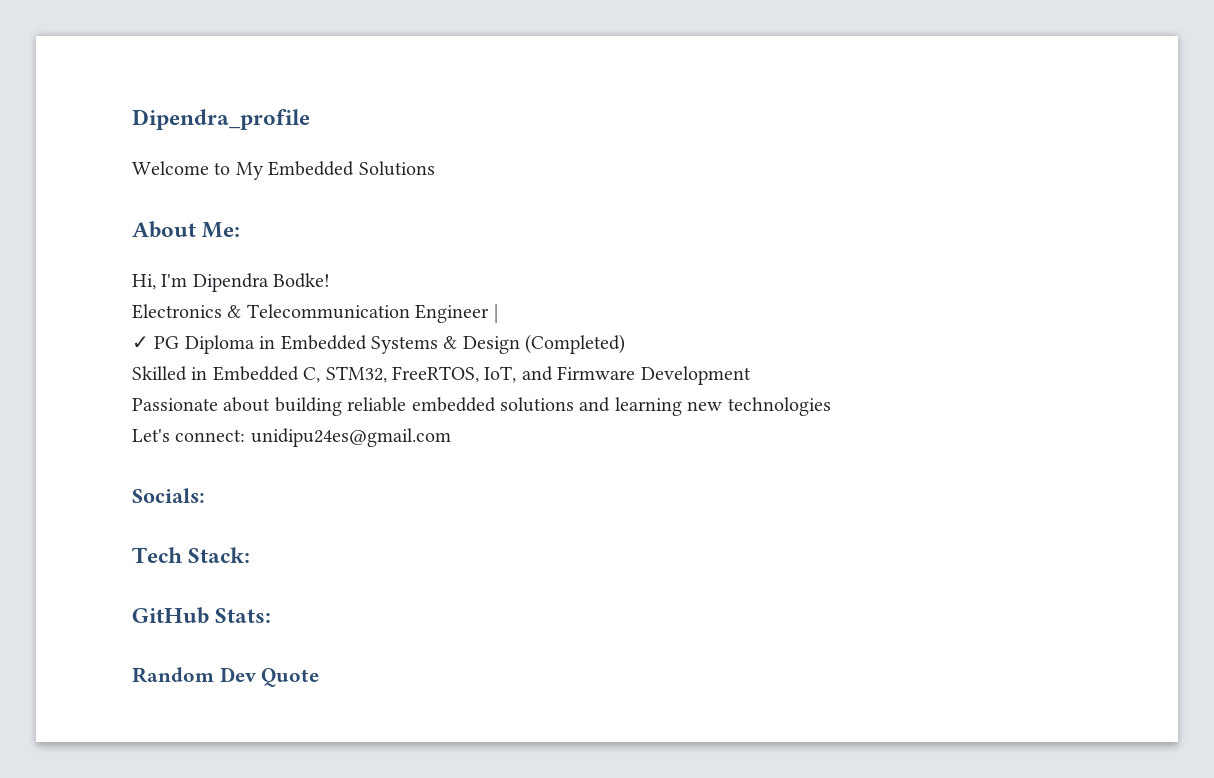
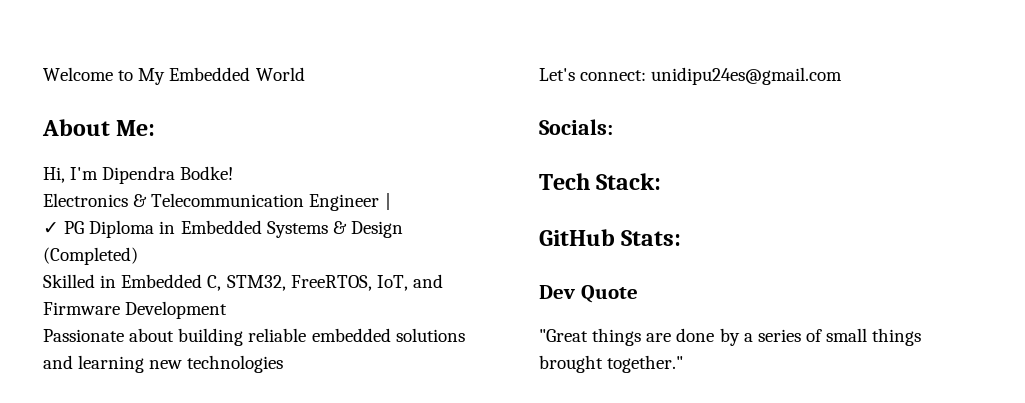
[132,109,310,130] Dipendra_profile // -> (43, 74) none
[358,161,435,176] Solutions -> [255,67,305,81] World
[132,667,214,683] Random -> (682, 238) none
(320, 677) none -> [539,328,922,346] [539,355,684,373] // "Great things are done by a series of small things brought together."

